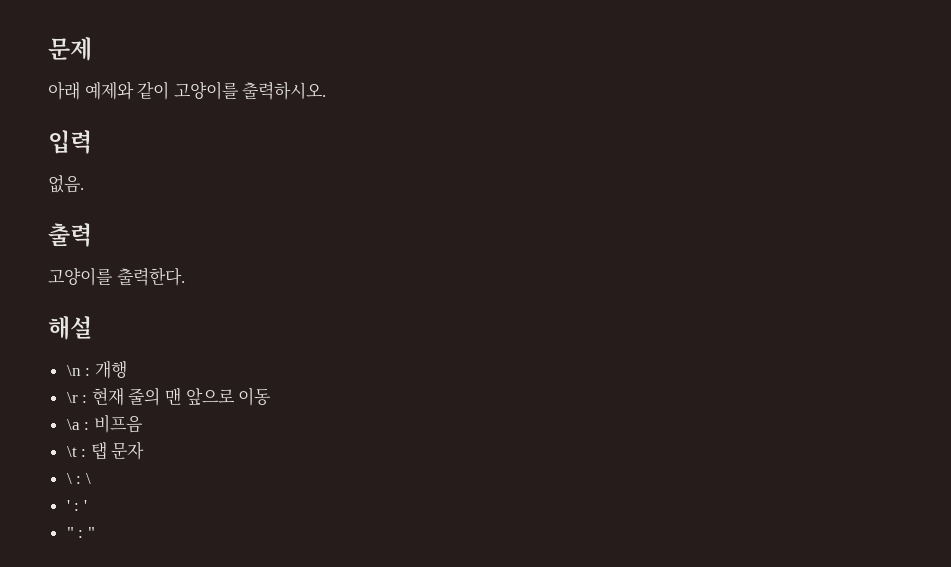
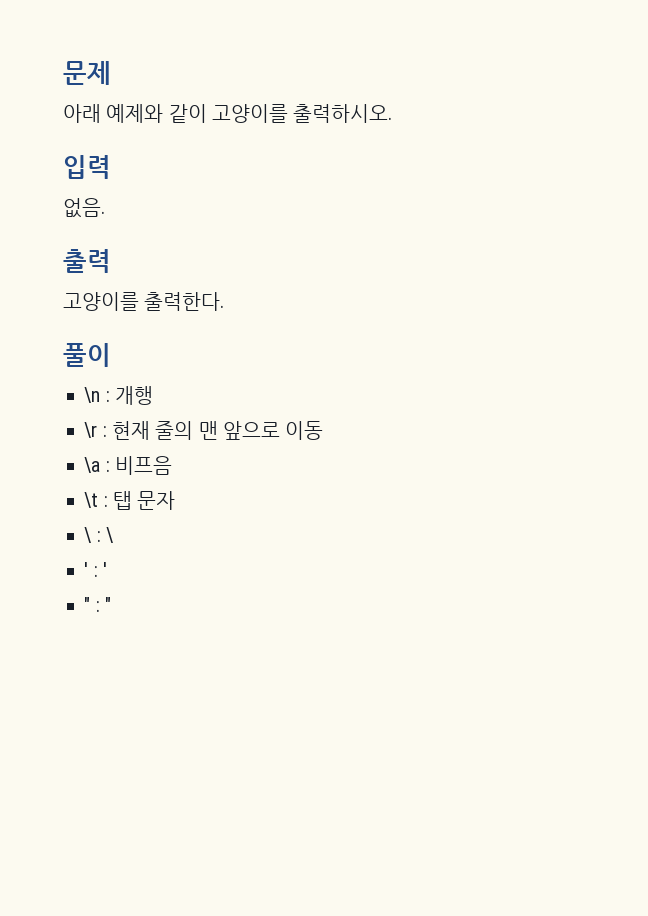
[48,316,92,340] 해설 -> [63,343,111,367] 풀이

